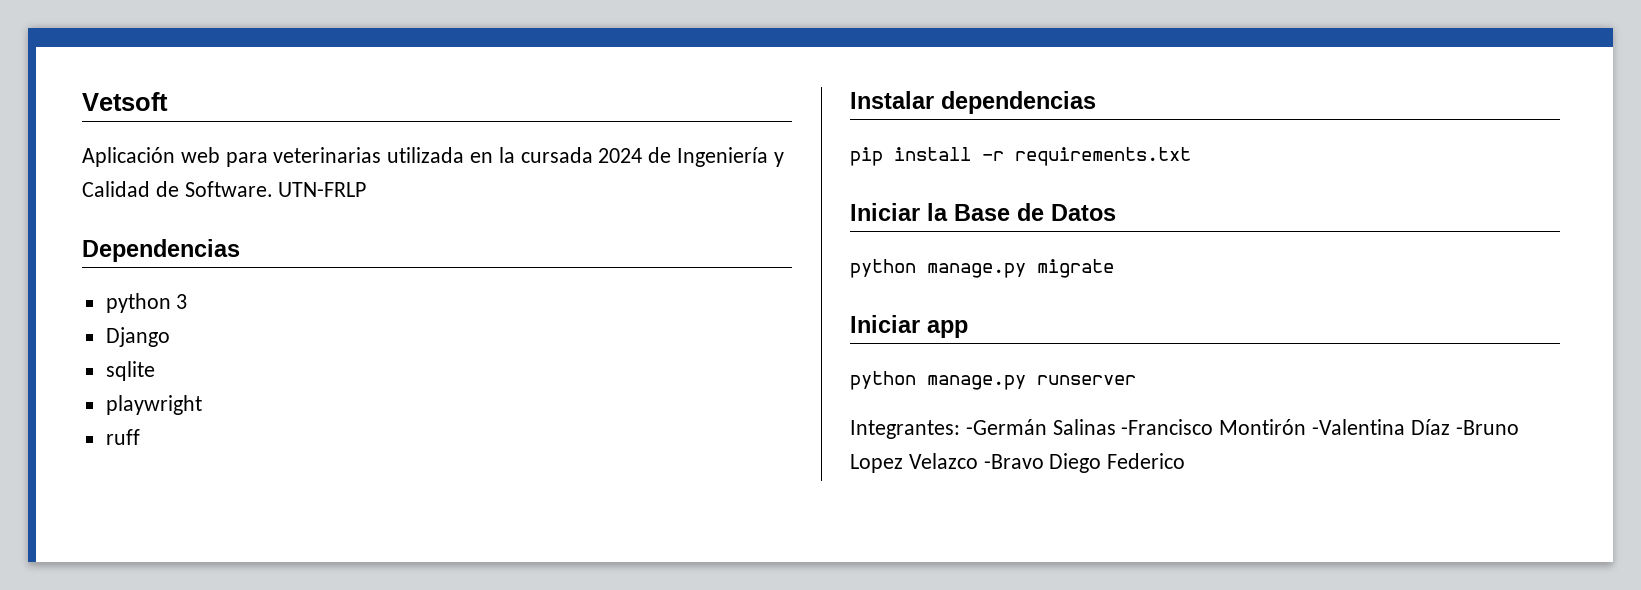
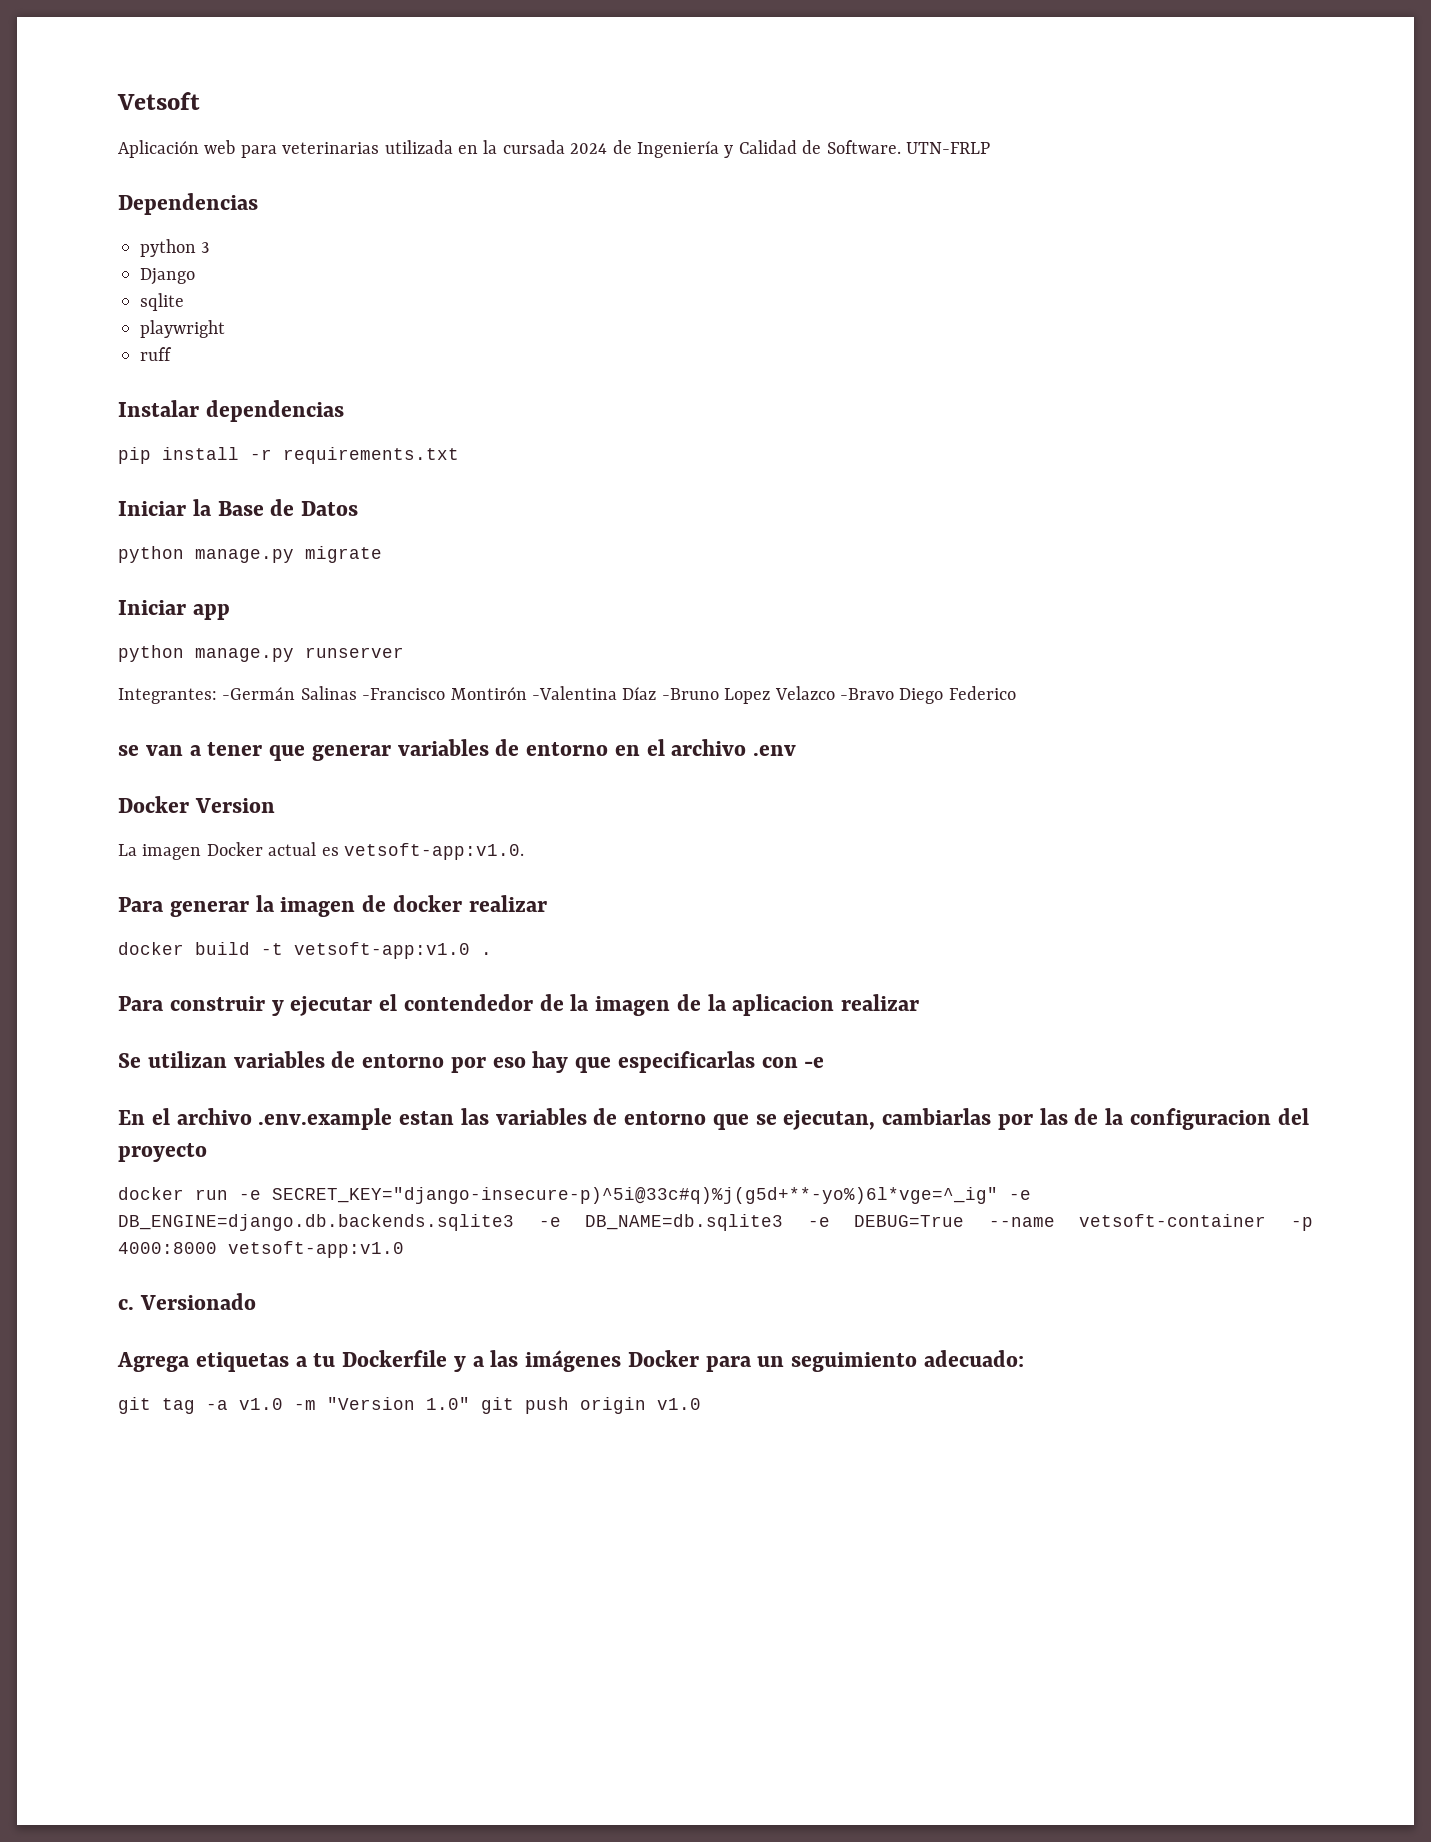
(1186, 461) none -> [118,739,796,761] [118,796,275,813] [118,842,524,860] [118,895,547,917] [118,942,492,959] [118,994,919,1016] [118,1051,825,1073] [118,1108,1309,1130] [118,1143,207,1162] [118,1187,1031,1204] [118,1214,1313,1231] [118,1241,404,1258] [118,1293,256,1310] [117,1350,1024,1372] [118,1397,701,1414] // se van a tener que generar variables de entorno en el archivo .env // Docker Version // La imagen Docker actual es vetsoft-app:v1.0. // Para generar la imagen de docker realizar // docker build -t vetsoft-app:v1.0 . // Para construir y ejecutar el contendedor de la imagen de la aplicacion realizar // Se utilizan variables de entorno por eso hay que especificarlas con -e // En el archivo .env.example estan las variables de entorno que se ejecutan, cambiarlas por las de la configuracion del proyecto // docker run -e SECRET_KEY="django-insecure-p)^5i@33c#q)%j(g5d+**-yo%)6l*vge=^_ig" -e DB_ENGINE=django.db.backends.sqlite3 -e DB_NAME=db.sqlite3 -e DEBUG=True --name vetsoft-container -p 4000:8000 vetsoft-app:v1.0 // c. Versionado // Agrega etiquetas a tu Dockerfile y a las imágenes Docker para un seguimiento adecuado: // git tag -a v1.0 -m "Version 1.0" git push origin v1.0

